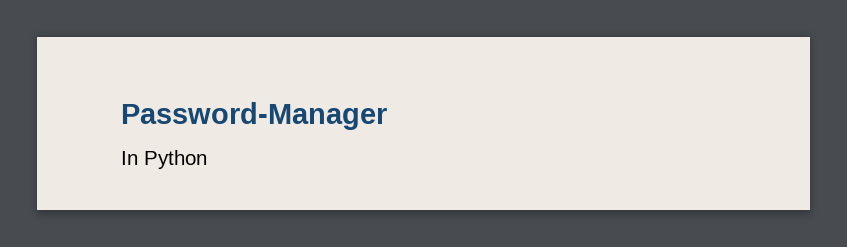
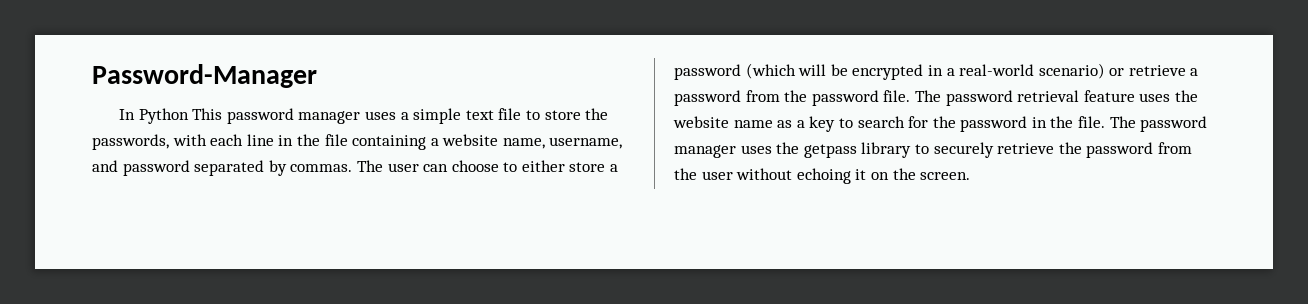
(207, 159) none -> [192,108,609,124] [92,134,623,150] [92,160,619,176] [674,63,1199,80] [674,90,1198,106] [673,116,1208,132] [674,142,1192,158] [674,168,971,184] This password manager uses a simple text file to store the passwords, with each line in the file containing a website name, username, and password separated by commas. The user can choose to either store a password (which will be encrypted in a real-world scenario) or retrieve a password from the password file. The password retrieval feature uses the website name as a key to search for the password in the file. The password manager uses the getpass library to securely retrieve the password from the user without echoing it on the screen.

